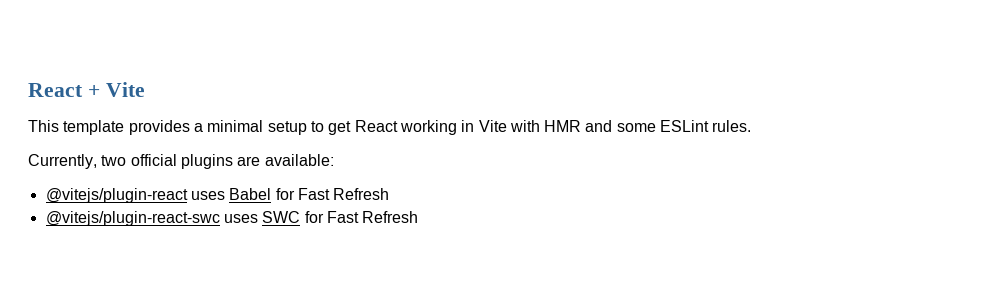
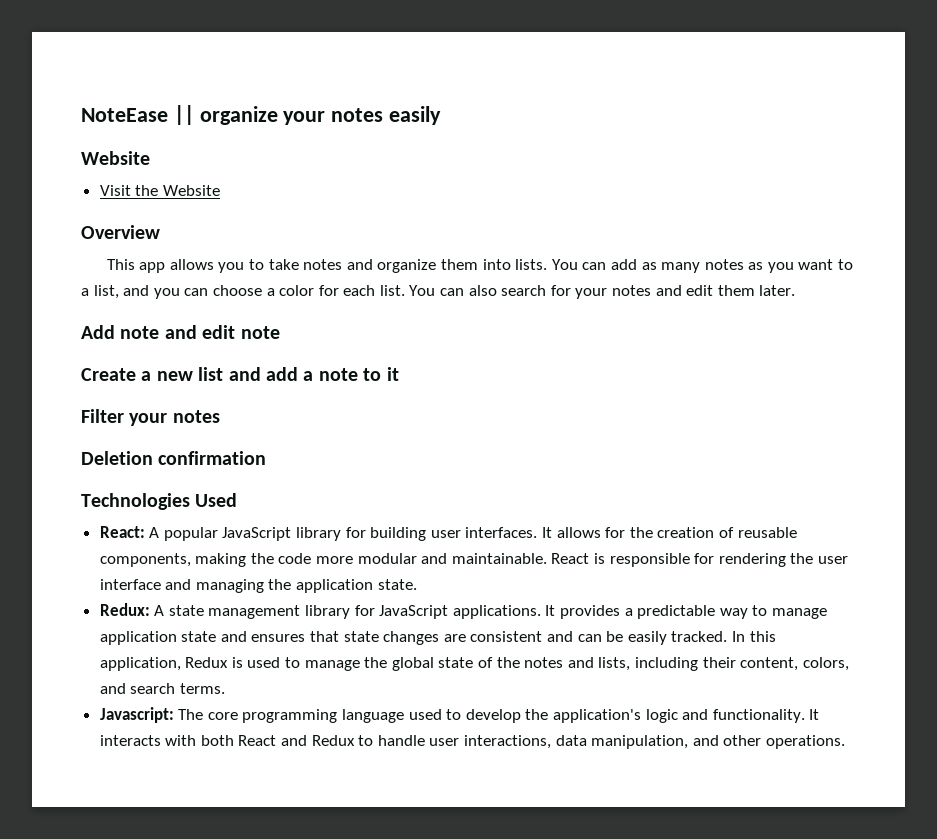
[28,82,145,97] [28,120,752,135] [28,154,334,169] [45,188,390,203] [45,211,419,226] React + Vite // This template provides a minimal setup to get React working in Vite with HMR and some ESLint rules. // Currently, two official plugins are available: // @vitejs/plugin-react uses Babel for Fast Refresh // @vitejs/plugin-react-swc uses SWC for Fast Refresh -> [81,105,442,125] [81,151,150,165] [99,185,220,196] [81,225,160,239] [106,259,854,273] [81,285,796,299] [81,325,280,339] [81,367,399,381] [81,409,220,426] [81,451,267,465] [81,493,238,510] [99,526,797,541] [99,553,848,567] [99,579,417,593] [99,603,827,619] [99,631,776,645] [99,657,849,671] [99,683,225,694] [99,707,820,723] [99,735,845,749] NoteEase || organize your notes easily // Website // Visit the Website // Overview // This app allows you to take notes and organize them into lists. You can add as many notes as you want to a list, and you can choose a color for each list. You can also search for your notes and edit them later. // Add note and edit note // Create a new list and add a note to it // Filter your notes // Deletion confirmation // Technologies Used // React: A popular JavaScript library for building user interfaces. It allows for the creation of reusable components, making the code more modular and maintainable. React is responsible for rendering the user interface and managing the application state. // Redux: A state management library for JavaScript applications. It provides a predictable way to manage application state and ensures that state changes are consistent and can be easily tracked. In this application, Redux is used to manage the global state of the notes and lists, including their content, colors, and search terms. // Javascript: The core programming language used to develop the application's logic and functionality. It interacts with both React and Redux to handle user interactions, data manipulation, and other operations.

